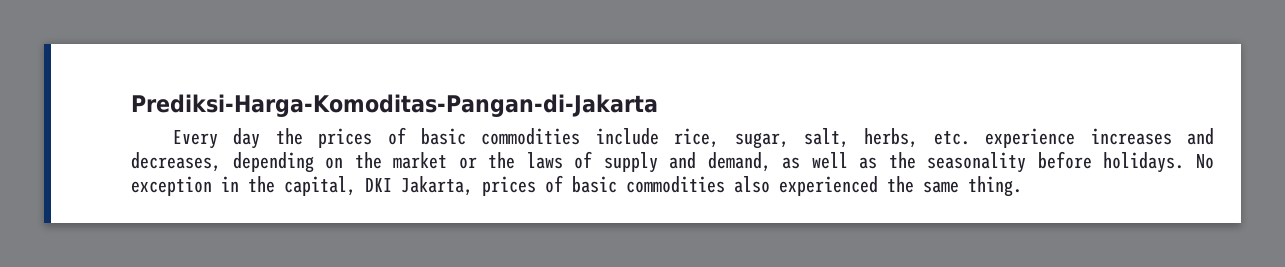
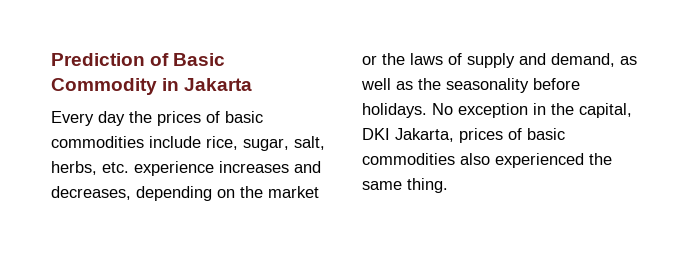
[131,94,658,117] Prediksi-Harga-Komoditas-Pangan-di-Jakarta -> [51,53,226,66] [51,78,253,95] Prediction of Basic Commodity in Jakarta

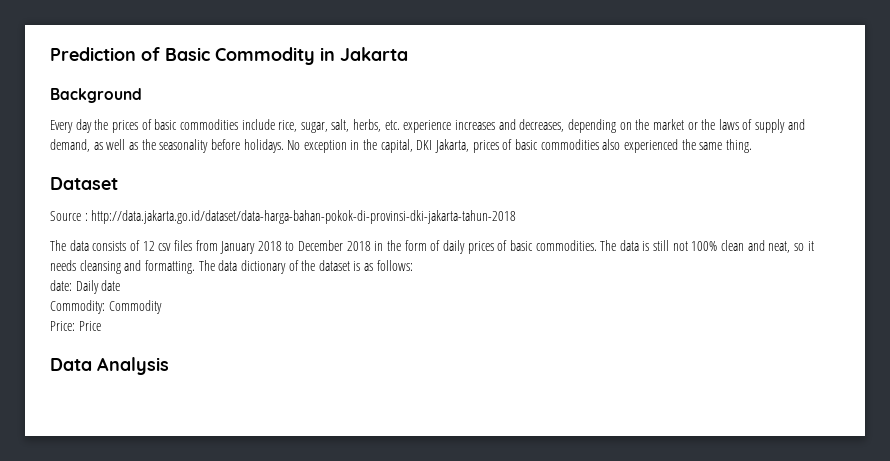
(253, 84) none -> [50,88,142,103] // Background
(448, 185) none -> [50,177,118,190] [50,210,517,224] [50,240,814,254] [50,260,413,274] [50,280,121,294] [50,300,162,314] [50,321,101,331] [50,357,169,375] // Dataset // Source : http://data.jakarta.go.id/dataset/data-harga-bahan-pokok-di-provinsi-dki-jakarta-tahun-2018 // The data consists of 12 csv files from January 2018 to December 2018 in the form of daily prices of basic commodities. The data is still not 100% clean and neat, so it needs cleansing and formatting. The data dictionary of the dataset is as follows: // date: Daily date // Commodity: Commodity // Price: Price // Data Analysis

